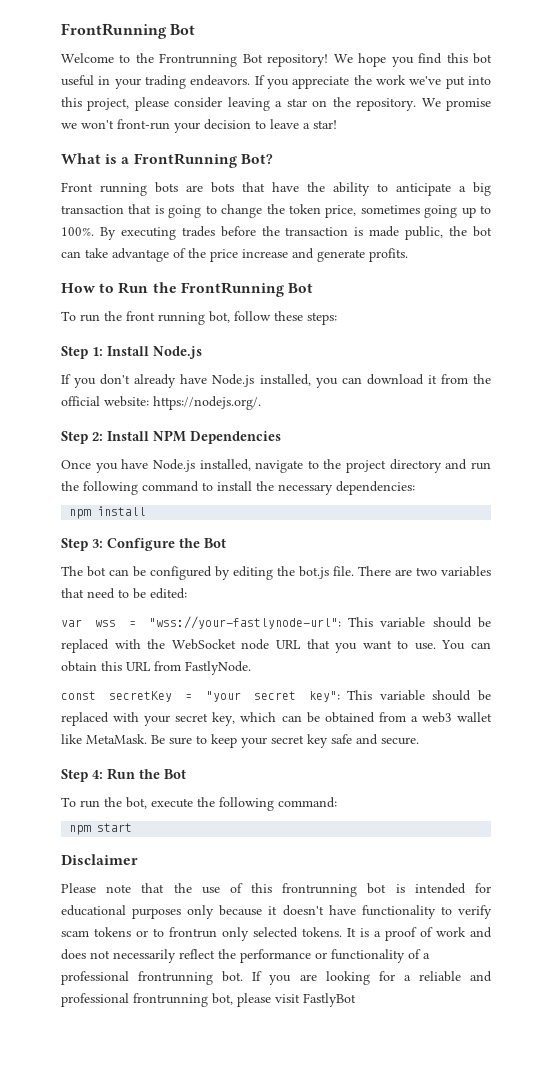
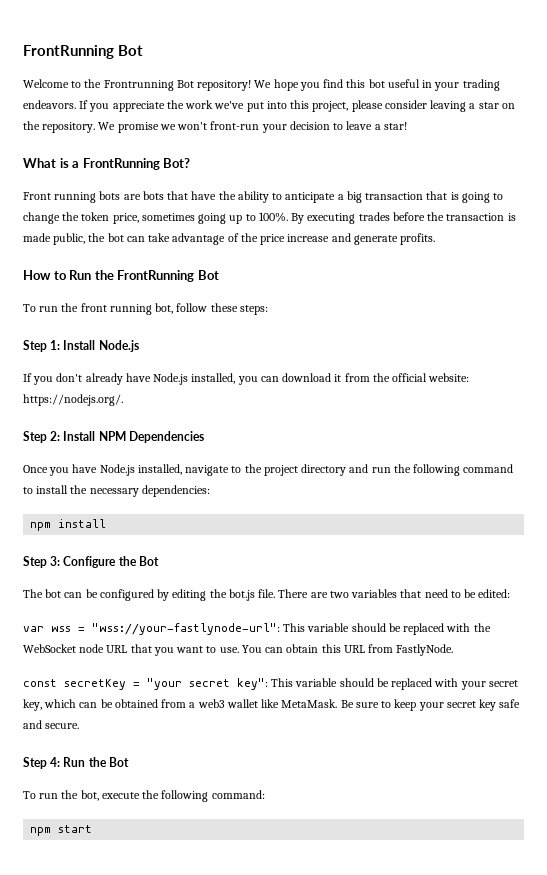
[61,854,138,865] [61,883,492,897] [61,905,492,919] [61,927,492,941] [61,949,430,963] [61,971,493,985] [61,993,356,1007] // Disclaimer // Please note that the use of this frontrunning bot is intended for educational purposes only because it doesn't have functionality to verify scam tokens or to frontrun only selected tokens. It is a proof of work and does not necessarily reflect the performance or functionality of a professional frontrunning bot. If you are looking for a reliable and professional frontrunning bot, please visit FastlyBot -> (93, 829) none

